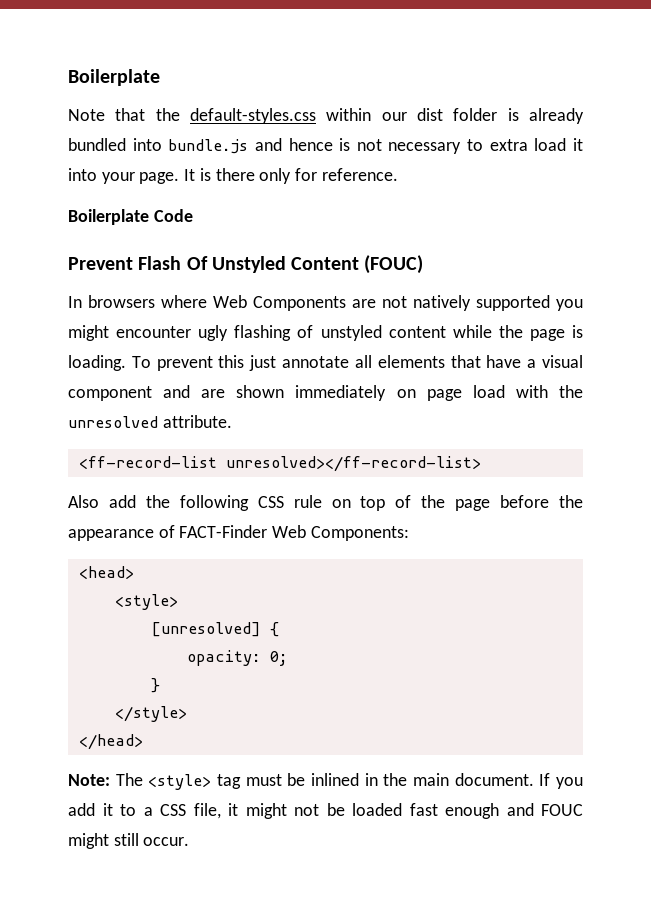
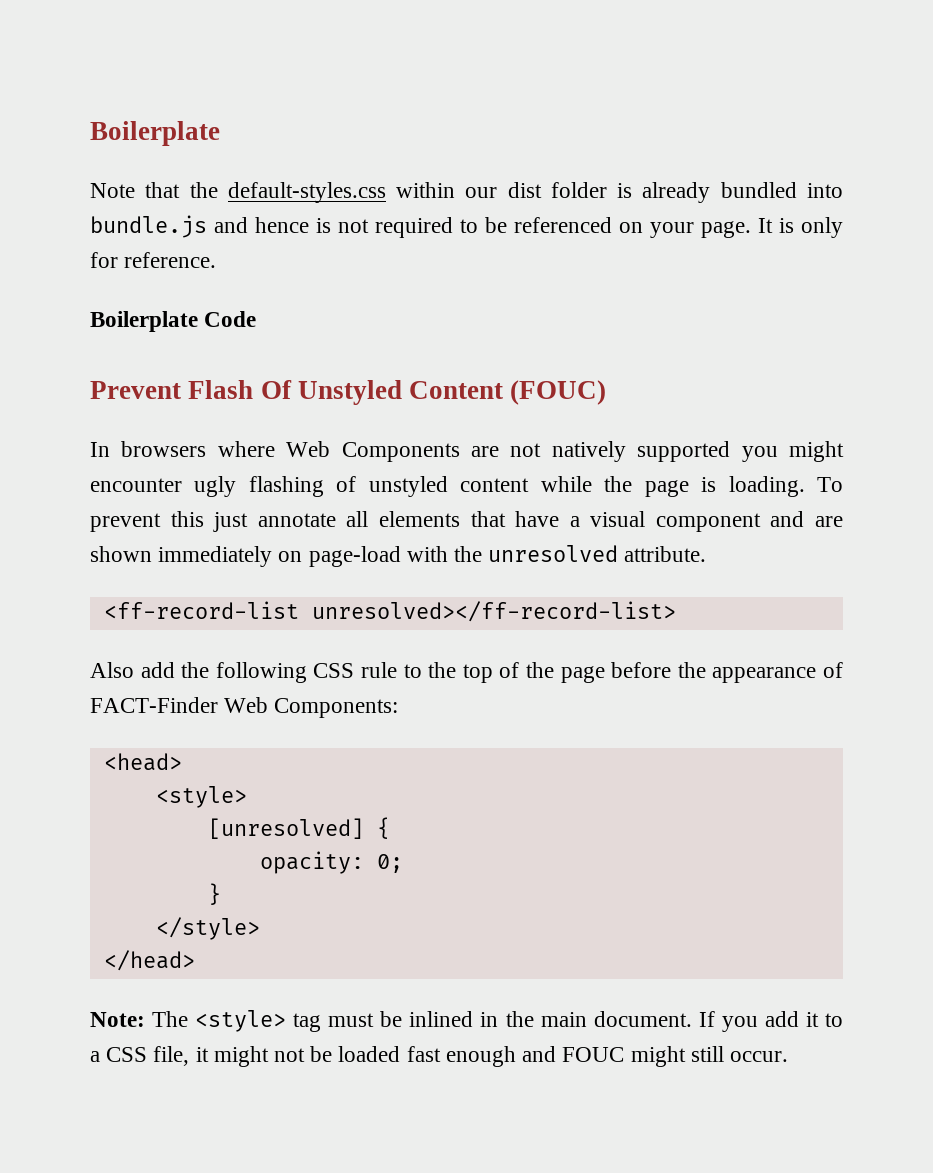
[388,138,583,154] [68,168,97,181] necessary to extra load it into -> [375,217,643,238] required to be referenced on
[215,168,255,181] there -> (794, 225) none
[426,385,505,401] page load -> [308,546,401,567] page-load
[331,499,351,508] on -> [403,662,457,678] to the

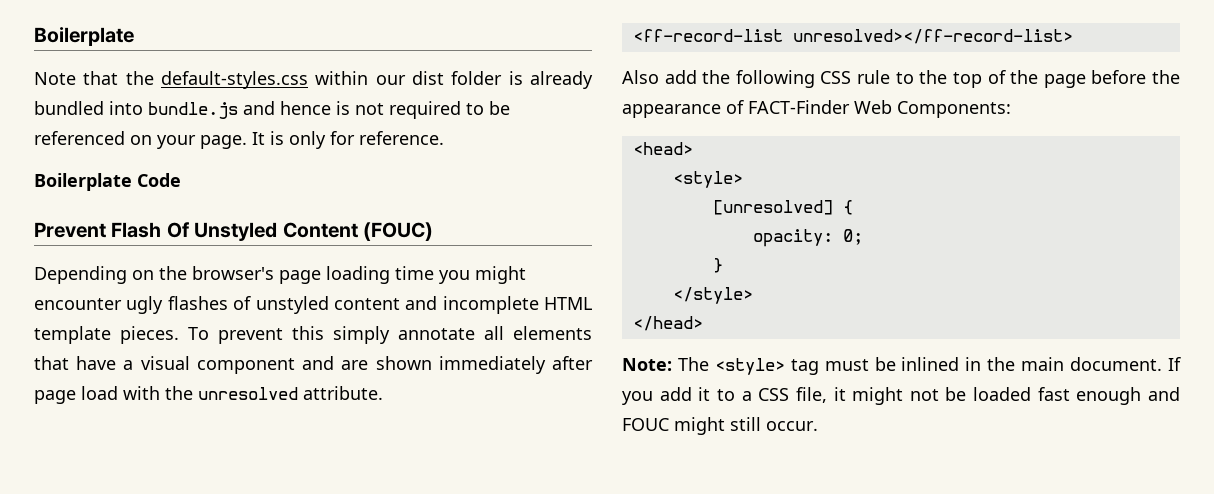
[90,441,731,462] In browsers where Web Components are not natively supported -> [34,266,434,284] Depending on the browser's page loading time
[248,476,324,497] flashing -> [167,296,228,310] flashes
[540,476,805,497] while the page is loading. -> [405,296,592,314] [34,326,179,344] and incomplete HTML template pieces.
[213,512,249,532] just -> [333,326,390,344] simply
[278,546,401,567] on page-load -> [552,356,593,370] [34,386,118,404] after page load

